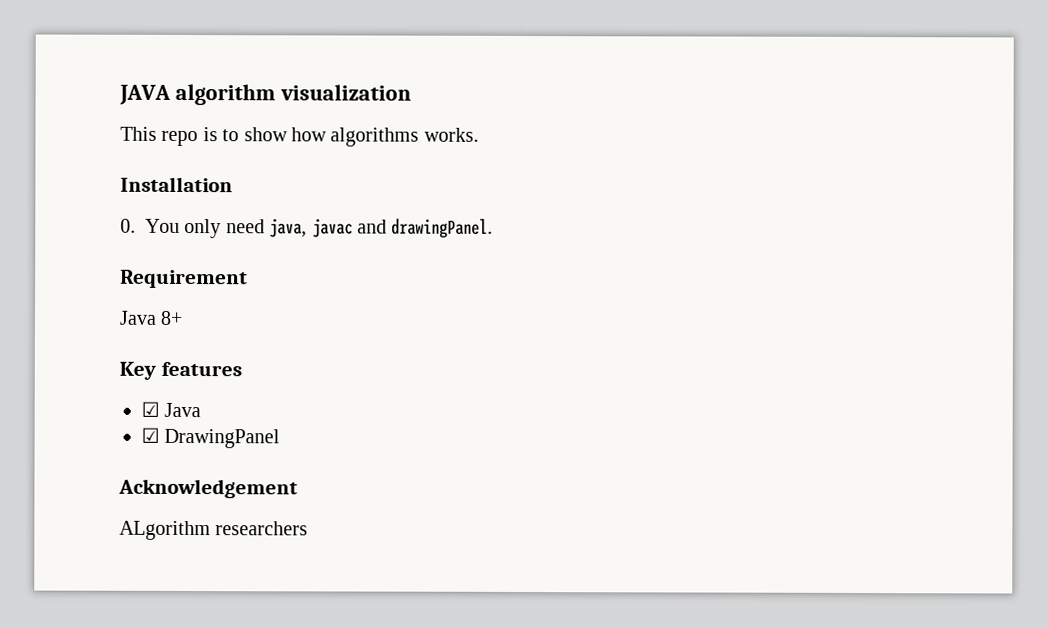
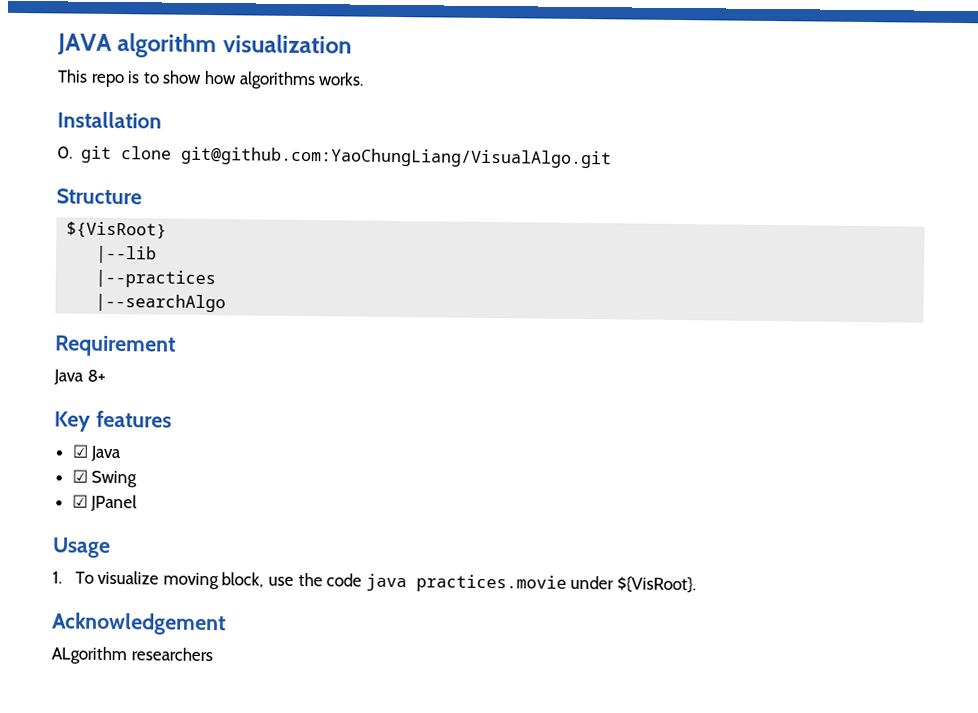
[145,218,494,239] You only need java, javac and drawingPanel. -> [80,145,612,169] [56,188,142,205] [66,221,168,239] [95,245,158,264] [95,269,217,289] [95,293,227,313] git clone git@github.com:YaoChungLiang/VisualAlgo.git // Structure // ${VisRoot} // |--lib // |--practices // |--searchAlgo
[164,428,281,449] DrawingPanel -> [91,470,138,488] [71,494,138,512] [52,537,111,558] [52,570,696,594] Swing // ☑ JPanel // Usage // 1. To visualize moving block, use the code java practices.movie under ${VisRoot}.

